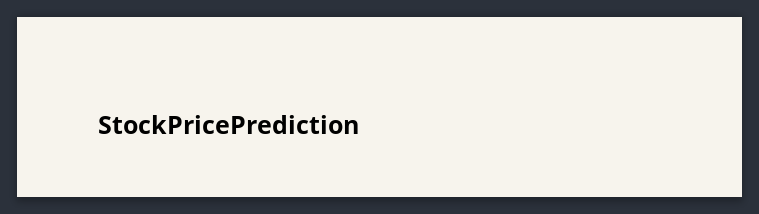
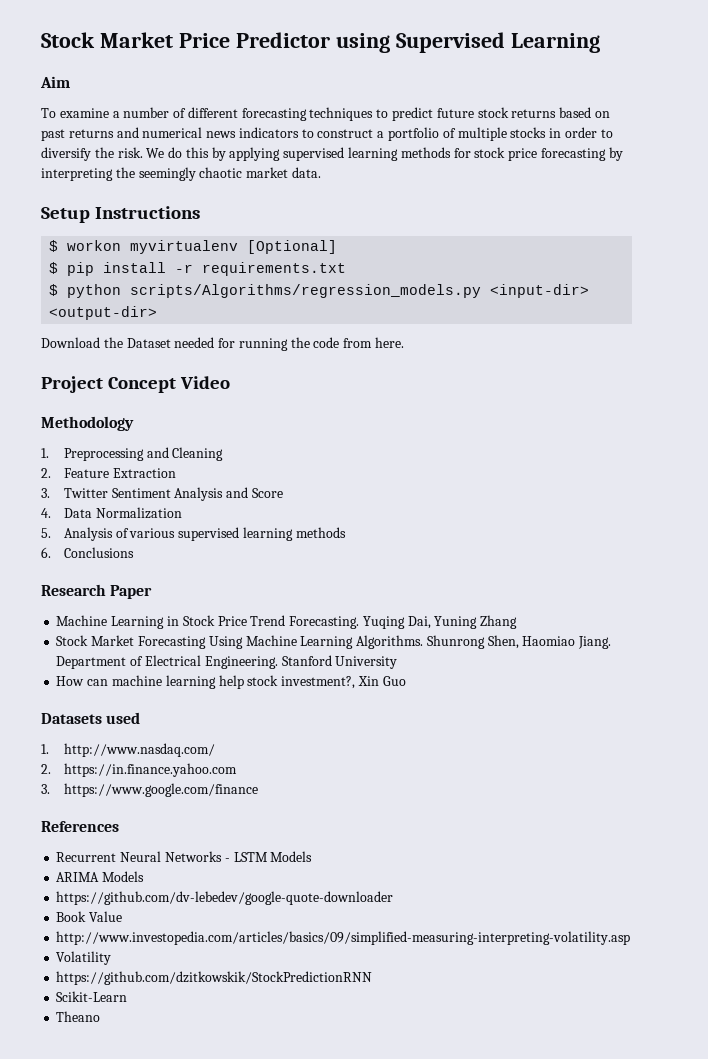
[98,115,359,134] StockPricePrediction -> [41,32,600,53] [40,76,70,88] [41,107,610,121] [41,127,613,141] [41,147,623,161] [41,167,321,181] [41,206,201,223] [49,240,338,254] [49,262,347,276] [49,284,590,298] [49,306,158,320] [41,337,405,351] [41,376,231,393] [41,416,134,431] [41,447,224,461] [41,468,176,478] [41,487,283,501] [41,507,182,519] [41,527,346,541] [41,547,134,558] [41,584,153,599] [56,615,518,629] [56,635,612,649] [56,655,398,669] [56,675,406,689] [41,712,141,724] [41,743,215,757] [41,763,237,777] [41,783,258,797] [41,821,119,832] [56,851,313,862] [56,871,145,882] [56,891,394,905] [56,911,123,922] [56,931,631,945] [56,951,112,965] [56,971,373,985] [56,991,128,1002] [56,1011,101,1022] Stock Market Price Predictor using Supervised Learning // Aim // To examine a number of different forecasting techniques to predict future stock returns based on past returns and numerical news indicators to construct a portfolio of multiple stocks in order to diversify the risk. We do this by applying supervised learning methods for stock price forecasting by interpreting the seemingly chaotic market data. // Setup Instructions // $ workon myvirtualenv [Optional] // $ pip install -r requirements.txt // $ python scripts/Algorithms/regression_models.py <input-dir> <output-dir> // Download the Dataset needed for running the code from here. // Project Concept Video // Methodology // 1. Preprocessing and Cleaning // 2. Feature Extraction // 3. Twitter Sentiment Analysis and Score // 4. Data Normalization // 5. Analysis of various supervised learning methods // 6. Conclusions // Research Paper // Machine Learning in Stock Price Trend Forecasting. Yuqing Dai, Yuning Zhang // Stock Market Forecasting Using Machine Learning Algorithms. Shunrong Shen, Haomiao Jiang. Department of Electrical Engineering. Stanford University // How can machine learning help stock investment?, Xin Guo // Datasets used // 1. http://www.nasdaq.com/ // 2. https://in.finance.yahoo.com // 3. https://www.google.com/finance // References // Recurrent Neural Networks - LSTM Models // ARIMA Models // https://github.com/dv-lebedev/google-quote-downloader // Book Value // http://www.investopedia.com/articles/basics/09/simplified-measuring-interpreting-volatility.asp // Volatility // https://github.com/dzitkowskik/StockPredictionRNN // Scikit-Learn // Theano

